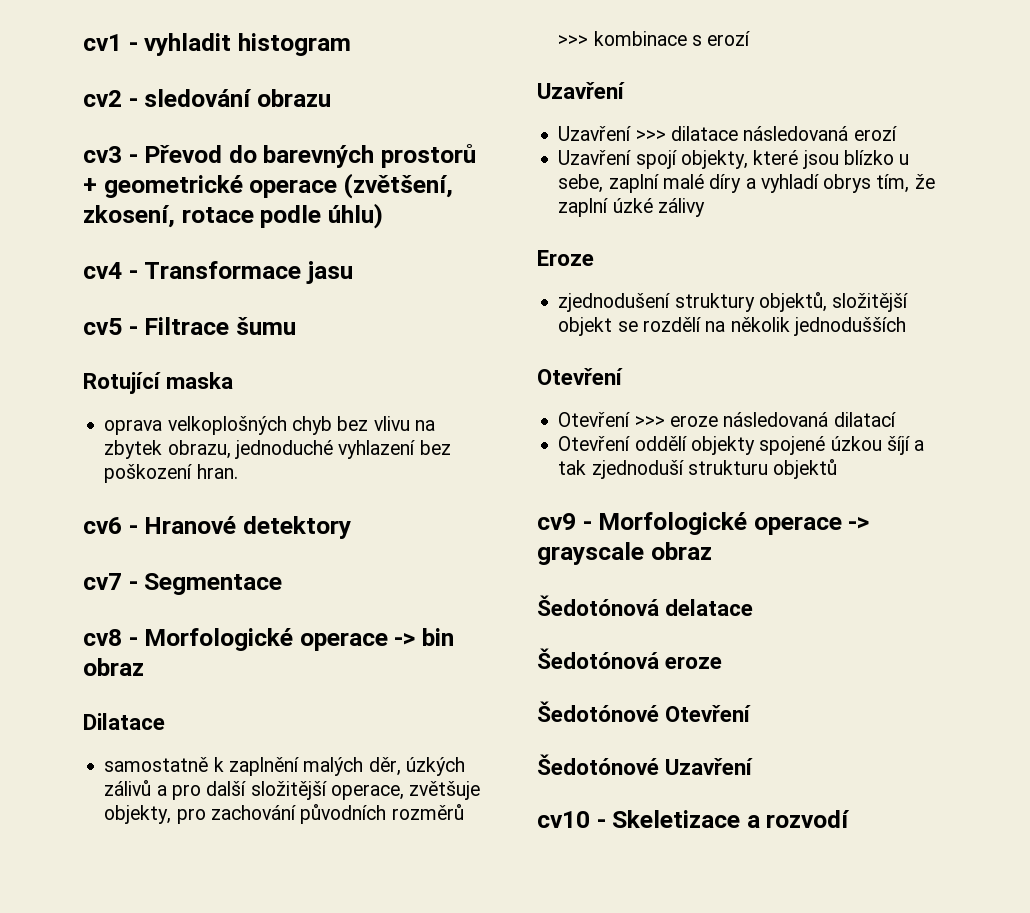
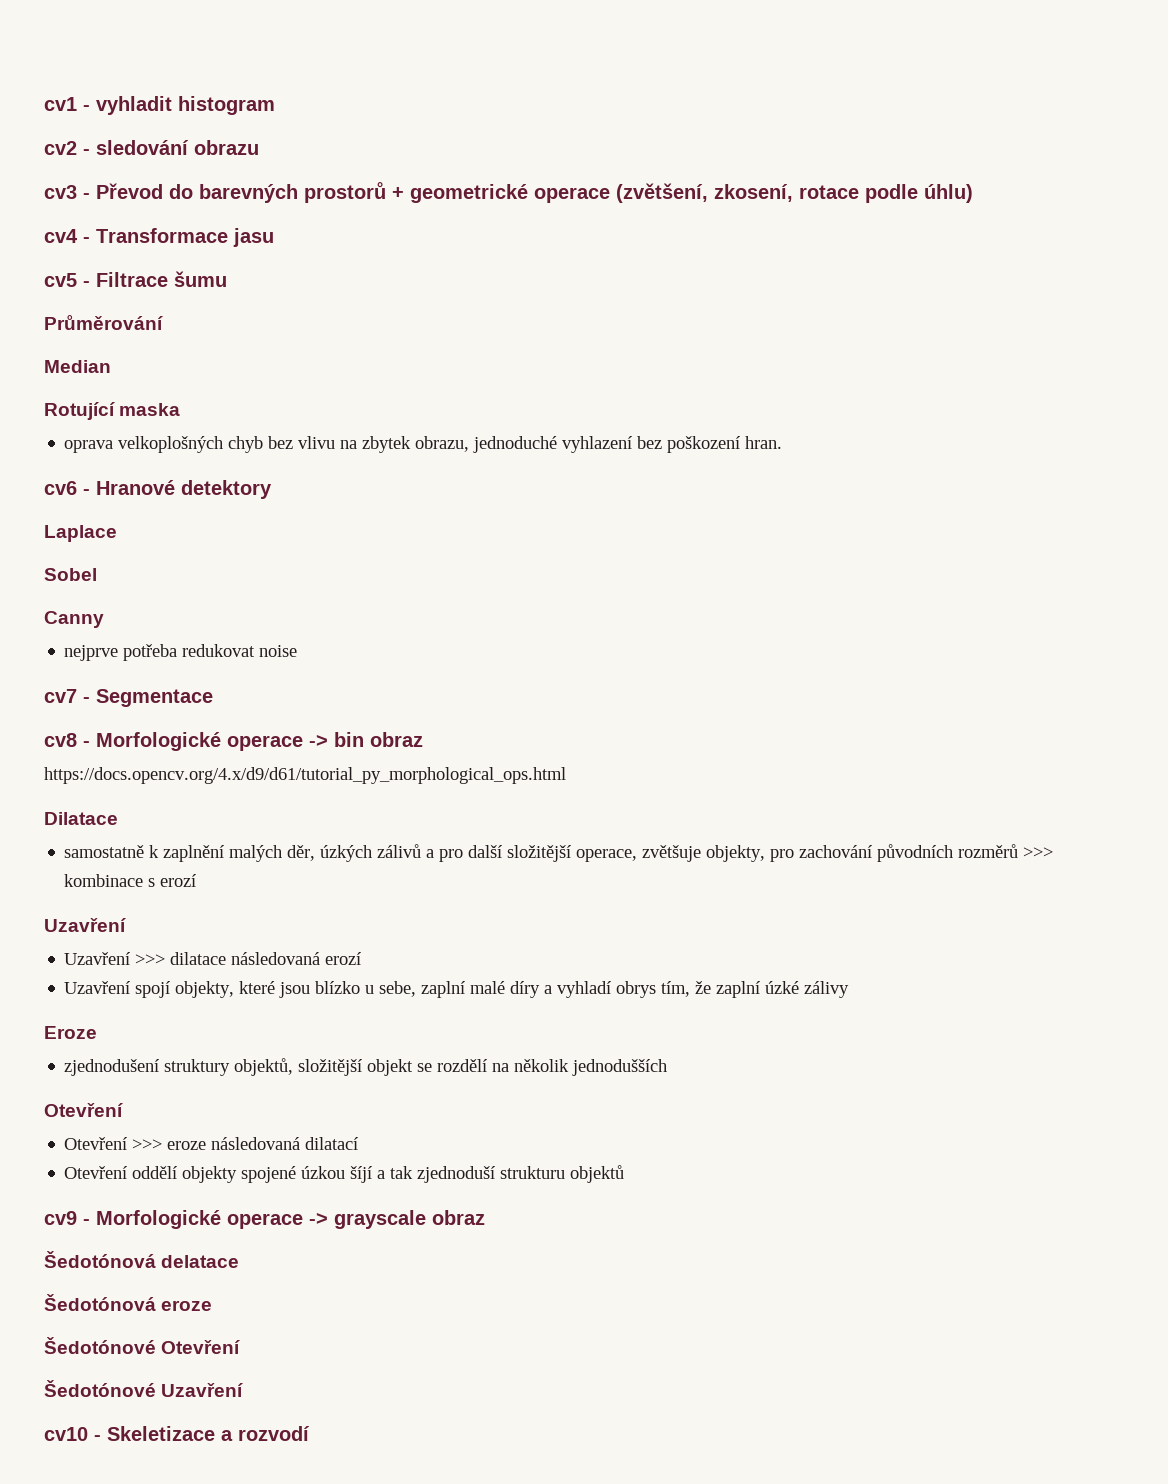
(296, 326) none -> [44,315,163,330] [44,360,111,373] // Průměrování // Median
(351, 527) none -> [44,525,117,542] [44,568,97,581] [44,611,104,628] [64,644,298,661] // Laplace // Sobel // Canny // nejprve potřeba redukovat noise
(144, 667) none -> [44,767,566,784] // https://docs.opencv.org/4.x/d9/d61/tutorial_py_morphological_ops.html

